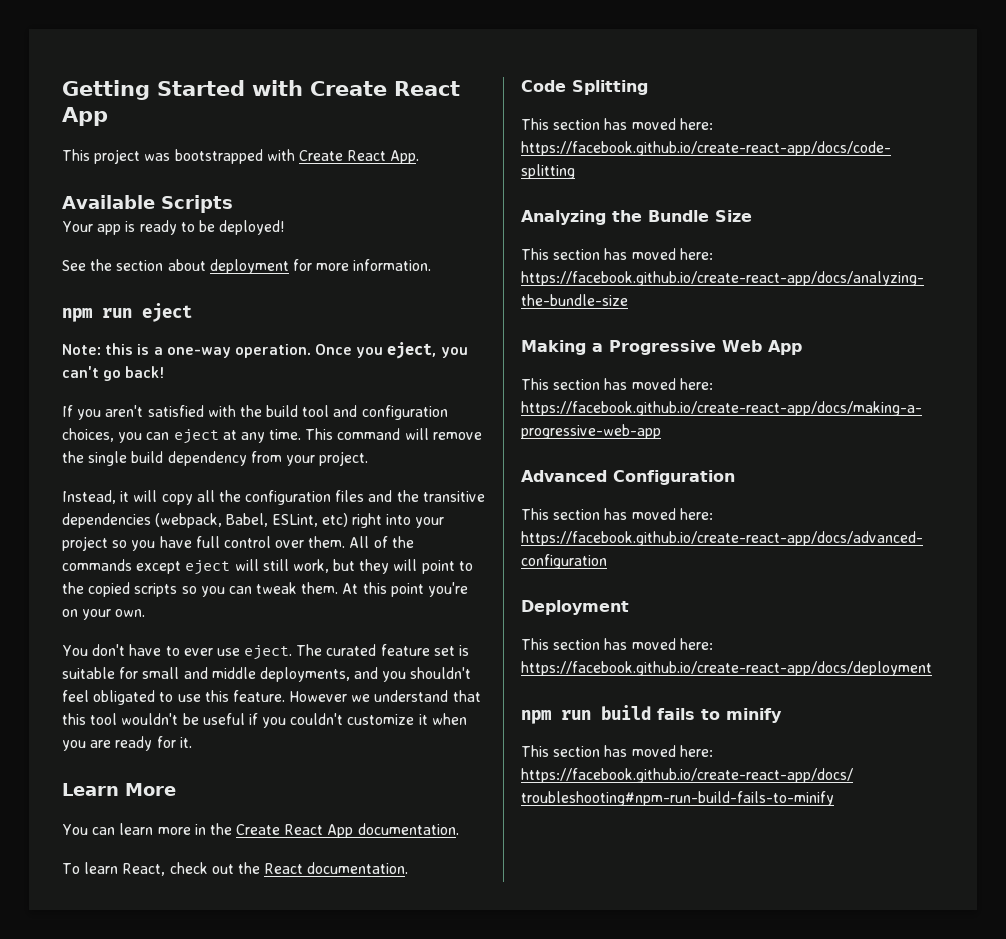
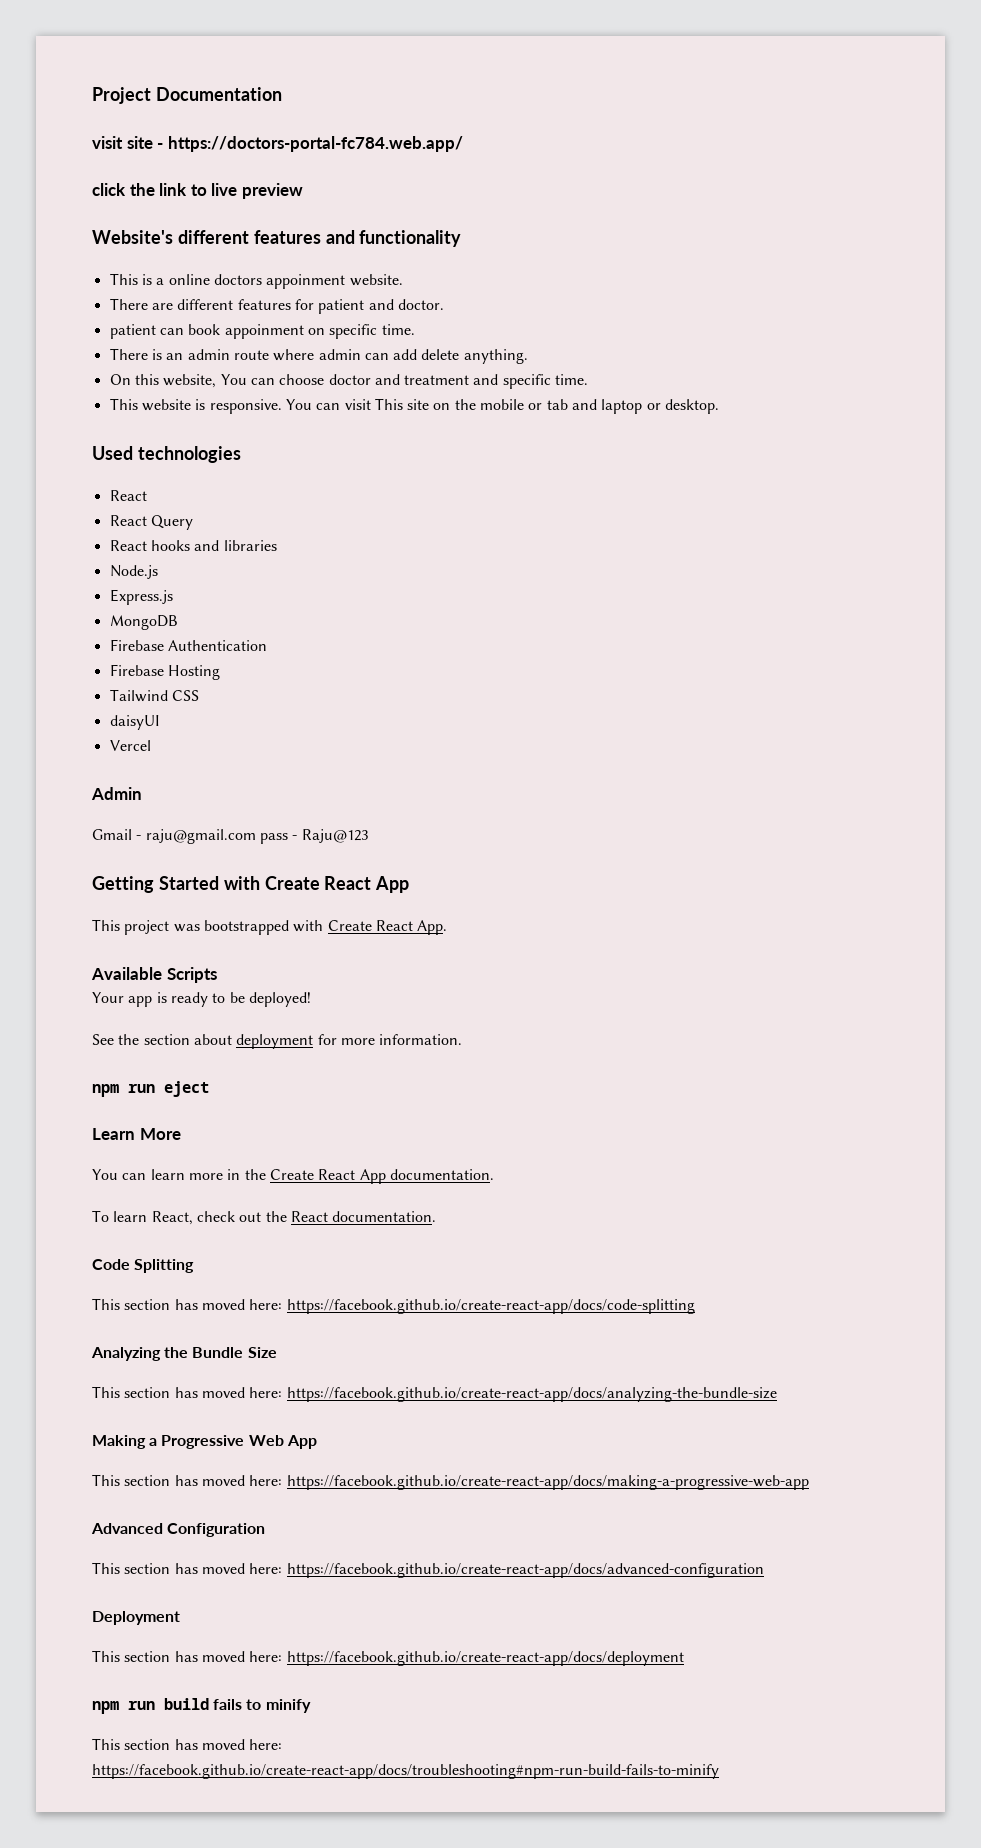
(62, 90) none -> [92,87,282,104] [92,136,463,152] [92,183,303,199] [92,230,462,247] [109,273,403,289] [109,298,444,314] [109,324,415,339] [109,348,528,364] [109,374,589,389] [109,398,720,414] [92,446,241,463] [109,490,147,501] [109,515,193,530] [109,540,277,551] [109,565,158,579] [109,589,173,605] [109,615,178,630] [109,639,267,651] [109,664,220,680] [109,689,199,702] [109,715,160,730] [109,740,151,751] [91,787,142,800] [92,829,368,844] Project Documentation // visit site - https://doctors-portal-fc784.web.app/ // click the link to live preview // Website's different features and functionality // This is a online doctors appoinment website. // There are different features for patient and doctor. // patient can book appoinment on specific time. // There is an admin route where admin can add delete anything. // On this website, You can choose doctor and treatment and specific time. // This website is responsive. You can visit This site on the mobile or tab and laptop or desktop. // Used technologies // React // React Query // React hooks and libraries // Node.js // Express.js // MongoDB // Firebase Authentication // Firebase Hosting // Tailwind CSS // daisyUI // Vercel // Admin // Gmail - raju@gmail.com pass - Raju@123 //
[62,342,468,359] [62,366,165,381] [62,405,448,420] [62,428,482,444] [62,451,369,466] [62,490,485,505] [62,513,445,528] [62,536,414,551] [62,559,473,575] [62,582,469,597] [62,609,146,620] [62,644,470,660] [62,667,472,682] [62,690,481,705] [62,713,467,728] [62,736,192,751] // Note: this is a one-way operation. Once you eject, you can't go back! // If you aren't satisfied with the build tool and configuration choices, you can eject at any time. This command will remove the single build dependency from your project. // Instead, it will copy all the configuration files and the transitive dependencies (webpack, Babel, ESLint, etc) right into your project so you have full control over them. All of the commands except eject will still work, but they will point to the copied scripts so you can tweak them. At this point you're on your own. // You don't have to ever use eject. The curated feature set is suitable for small and middle deployments, and you shouldn't feel obligated to use this feature. However we understand that this tool wouldn't be useful if you couldn't customize it when you are ready for it. -> (209, 1089) none

